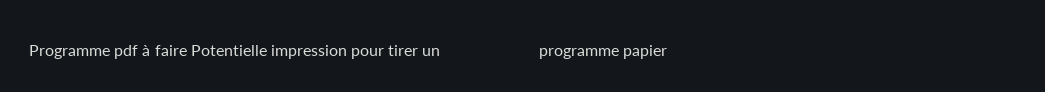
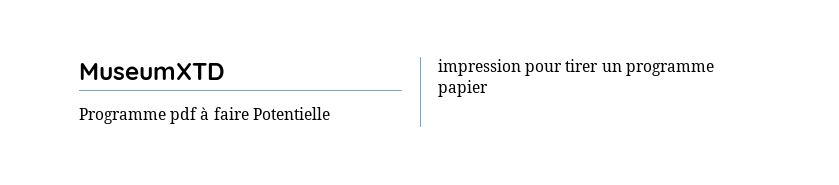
(29, 52) none -> [79,63,225,80] MuseumXTD //

